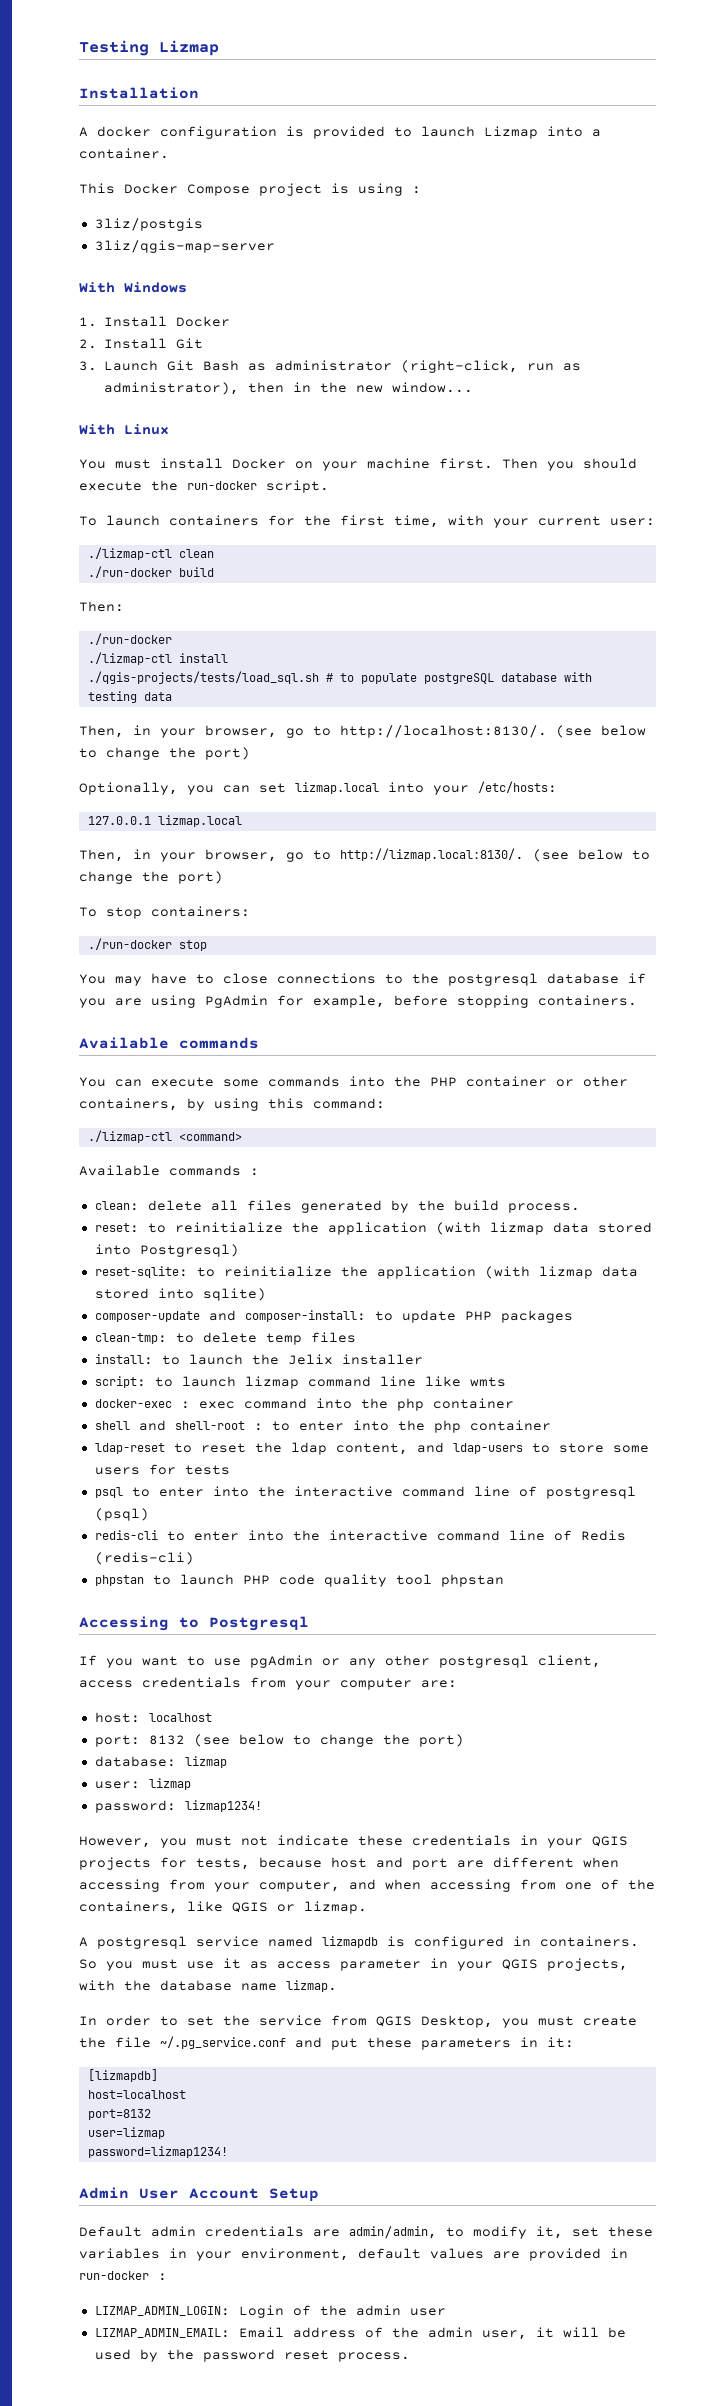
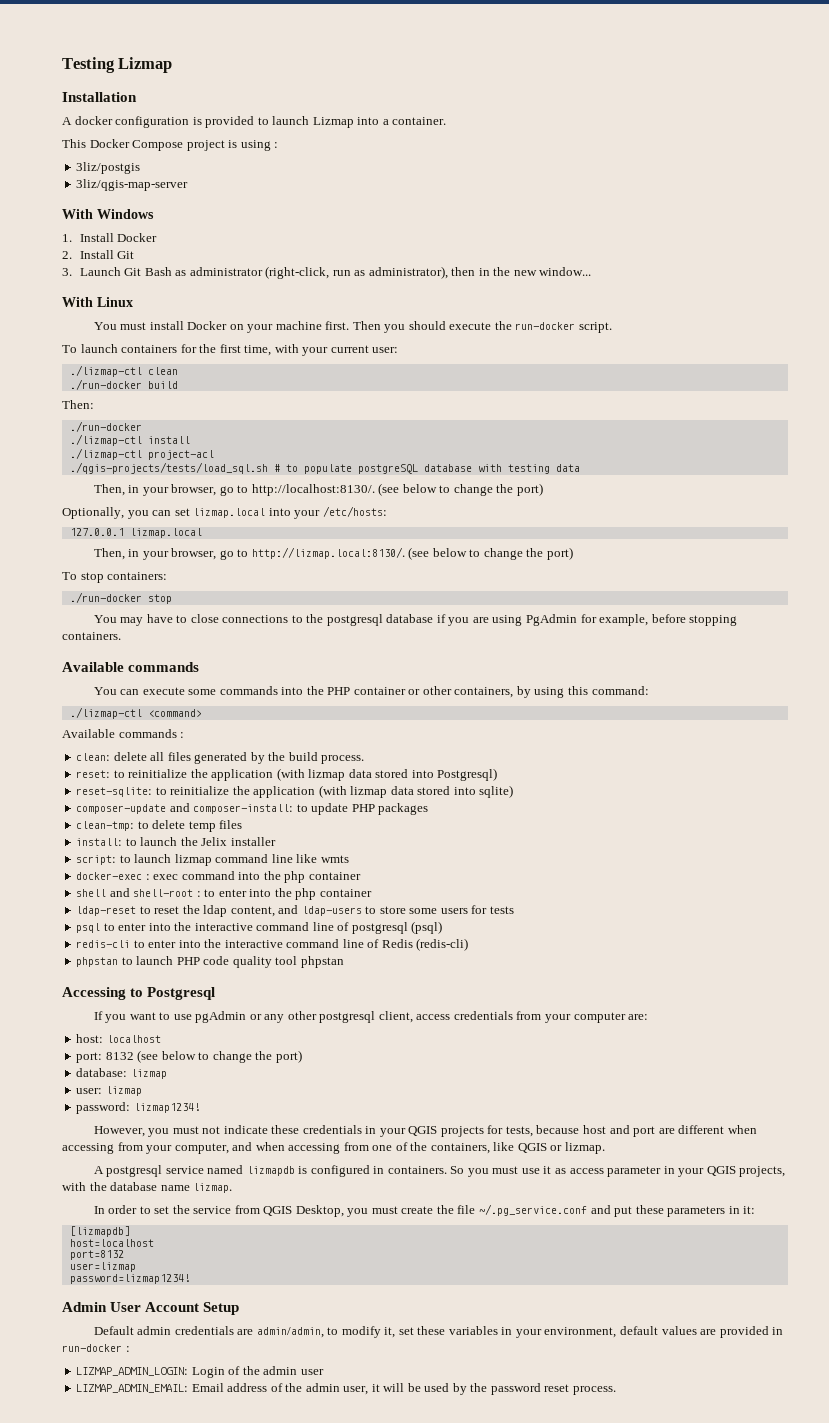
(228, 658) none -> [69,448,214,460] // ./lizmap-ctl project-acl

